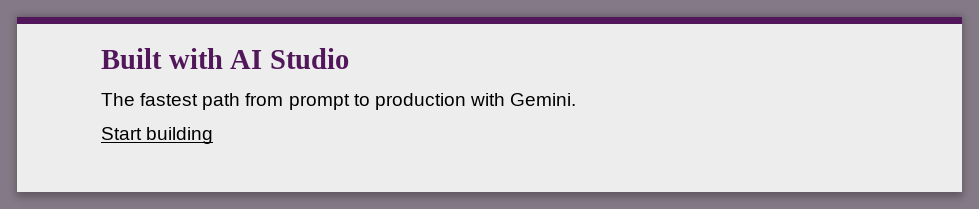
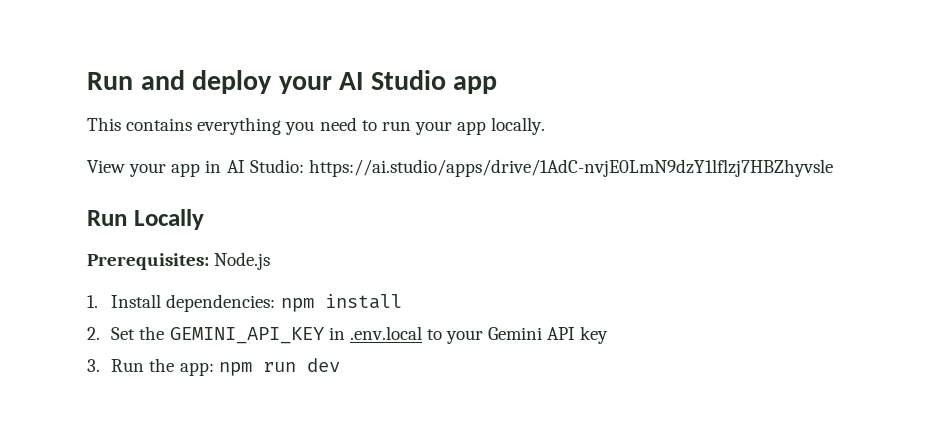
[101,48,350,69] [101,93,577,110] [101,127,214,144] Built with AI Studio // The fastest path from prompt to production with Gemini. // Start building -> [87,70,498,94] [87,117,546,135] [87,159,833,177] [87,209,204,230] [87,252,271,270] [87,294,402,312] [87,326,609,344] [87,358,340,376] Run and deploy your AI Studio app // This contains everything you need to run your app locally. // View your app in AI Studio: https://ai.studio/apps/drive/1AdC-nvjE0LmN9dzY1lflzj7HBZhyvsle // Run Locally // Prerequisites: Node.js // 1. Install dependencies: npm install // 2. Set the GEMINI_API_KEY in .env.local to your Gemini API key // 3. Run the app: npm run dev

